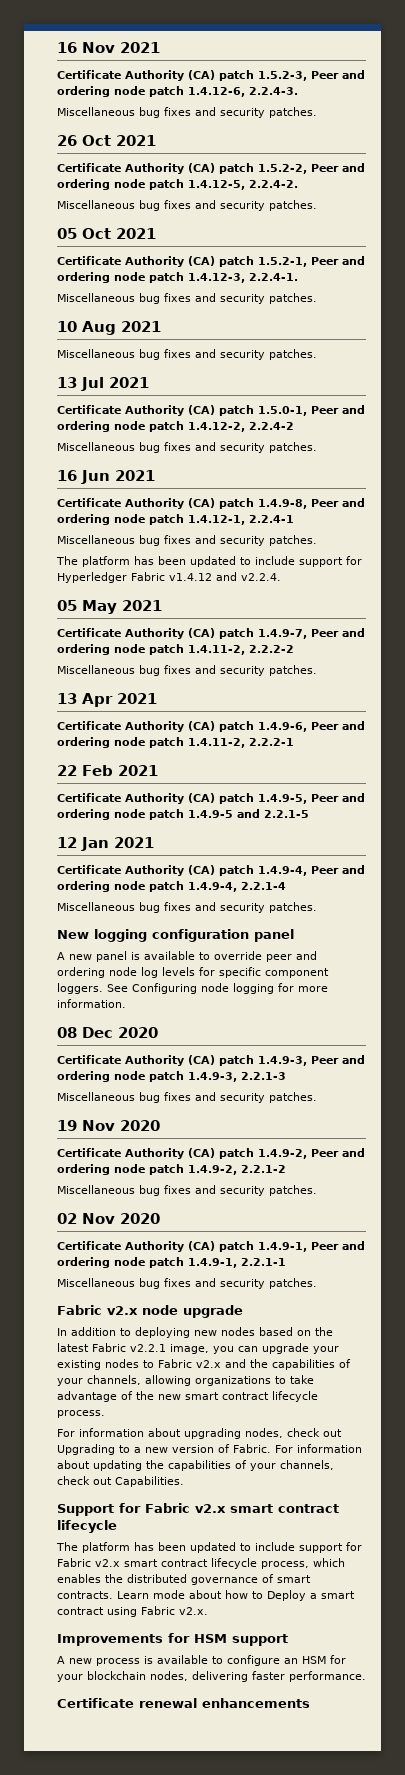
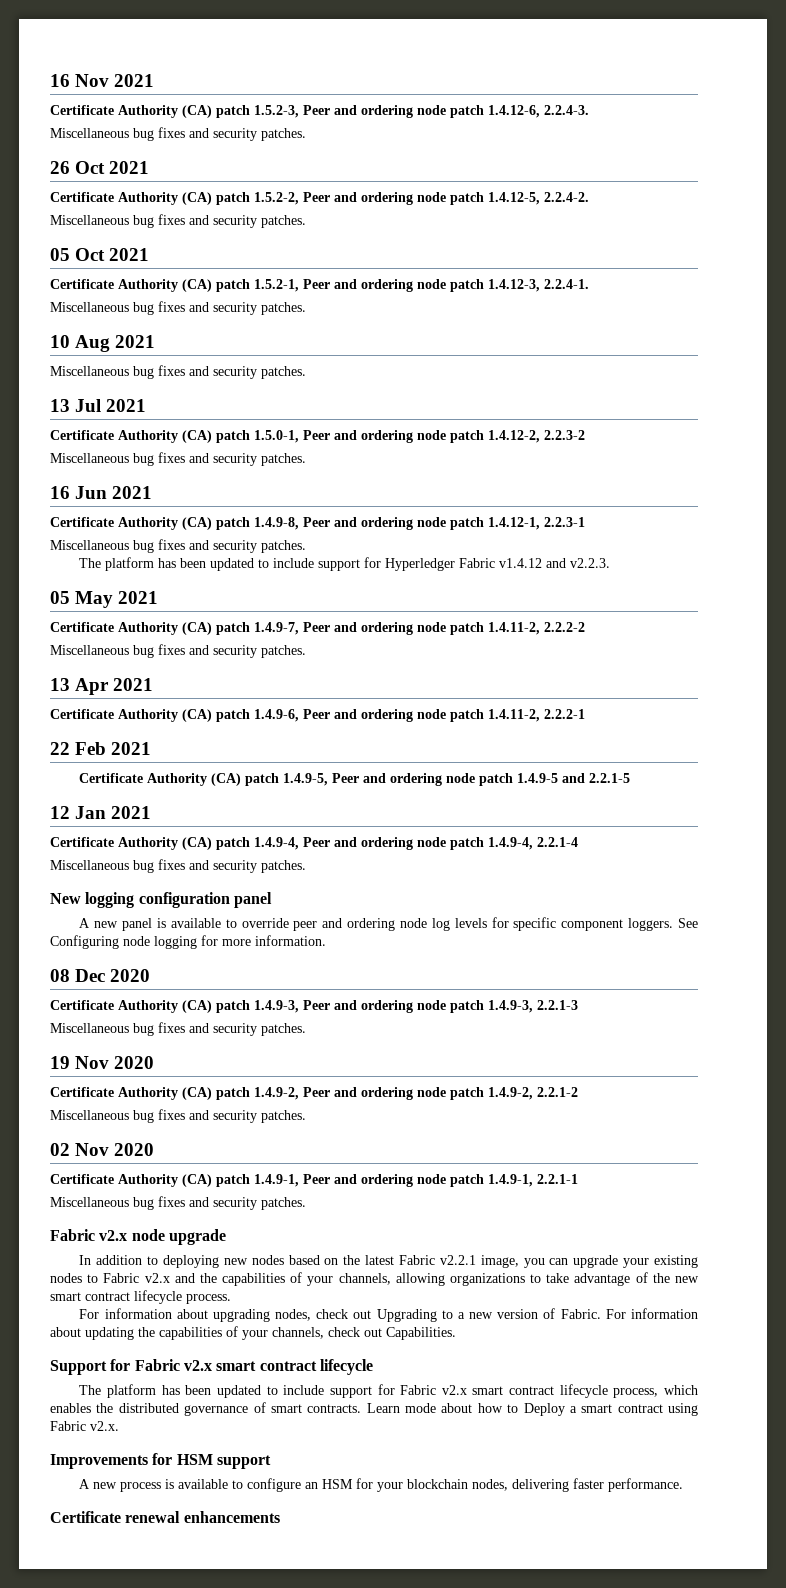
[249,422,294,430] 2.2.4-2 -> [544,430,585,440] 2.2.3-2
[249,515,294,523] 2.2.4-1 -> [544,517,585,527] 2.2.3-1
[241,573,281,581] v2.2.4. -> [570,558,611,568] v2.2.3.

